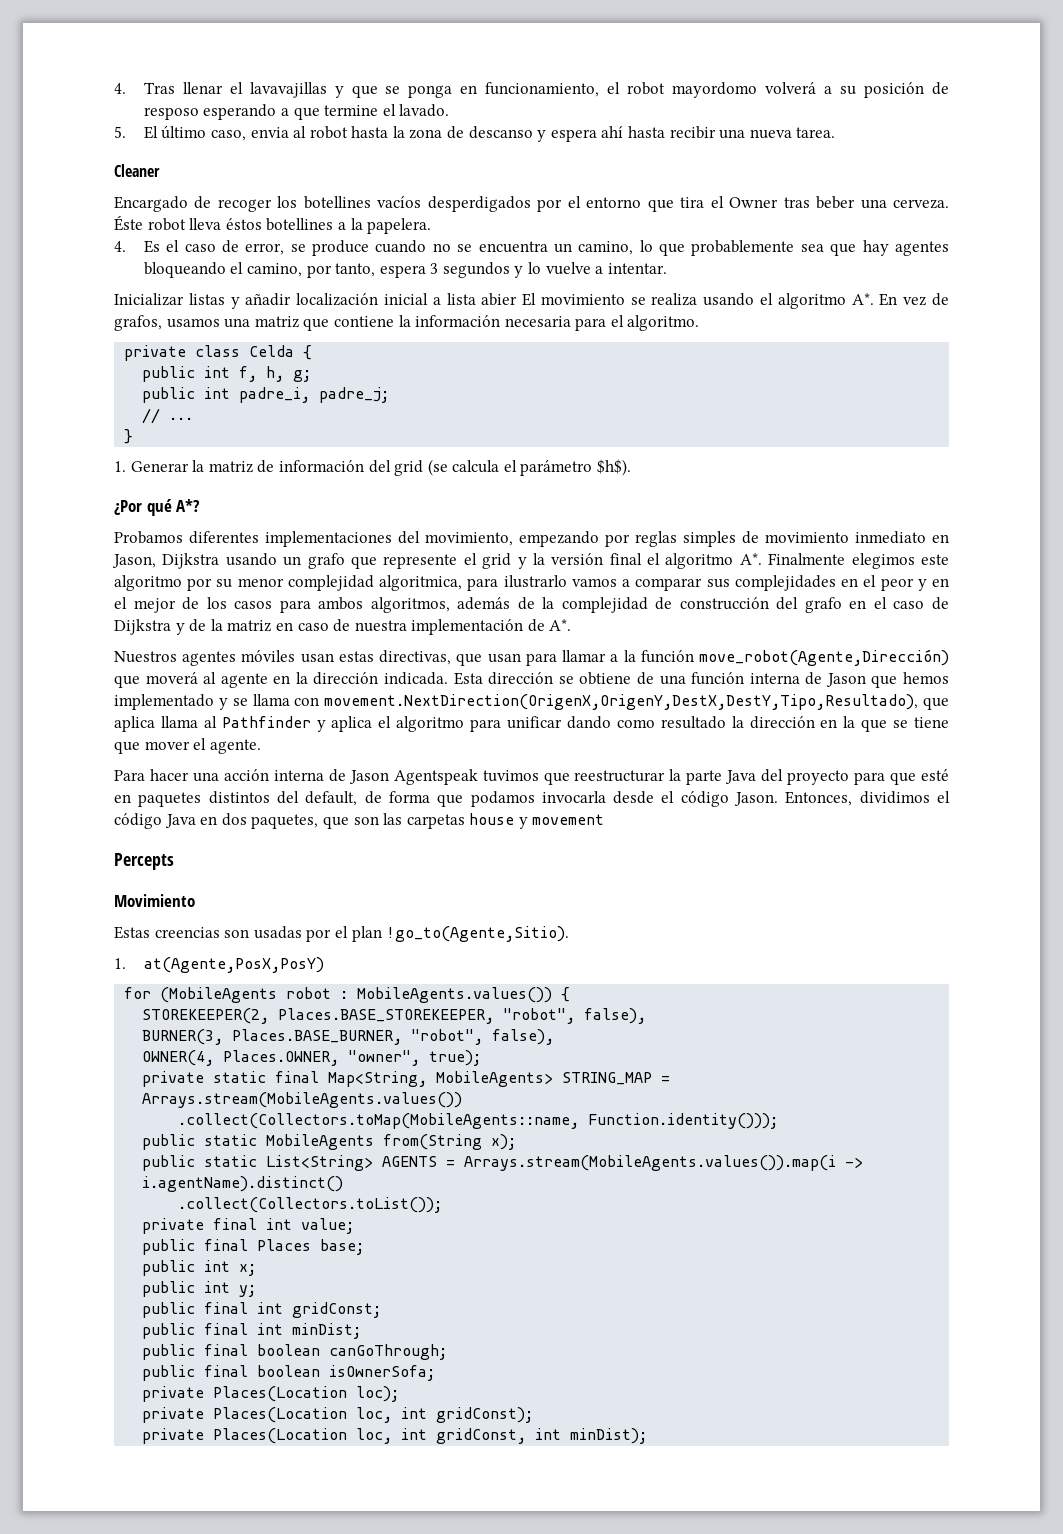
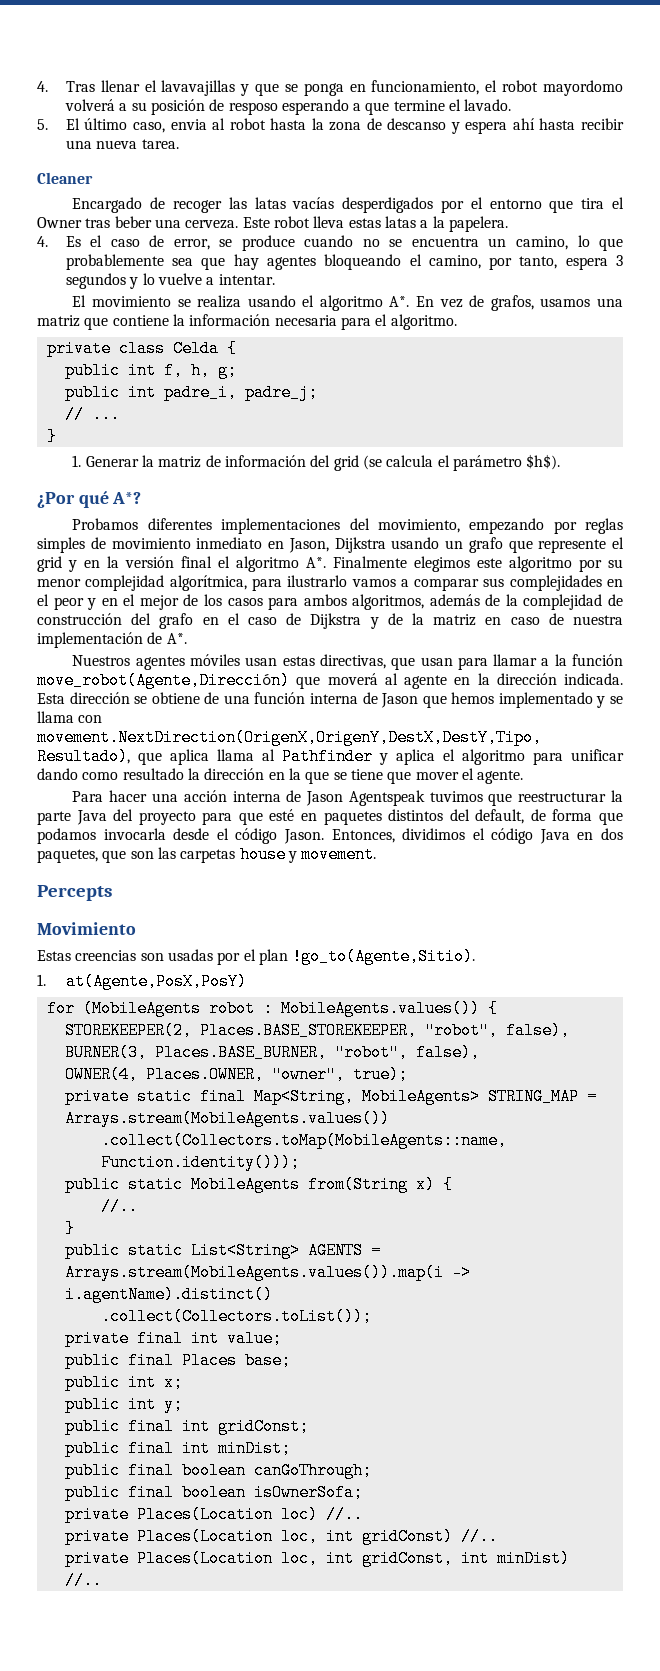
[277,196,422,209] los botellines vacíos -> [228,197,335,209] las latas vacías
[114,215,143,231] Éste -> [242,217,270,228] Este
[225,218,334,231] éstos botellines -> [348,216,416,228] estas latas
[114,293,518,309] Inicializar listas y añadir localización inicial a lista abier -> (275, 279) none
(527, 563) none -> [84,560,100,568] en
[379,575,463,591] algoritmica, -> [169,575,247,591] algorítmica,
[532,814,605,825] movement -> [301,846,377,863] movement.
[491,1134,517,1150] x); -> [415,1176,453,1193] [100,1198,138,1215] [64,1220,75,1237] x) { // //.. // }
[356,1386,400,1402] [142,1407,534,1423] loc); // private Places(Location loc, int gridConst); -> [280,1506,363,1523] [64,1528,498,1545] loc) //.. // private Places(Location loc, int gridConst) //..
[570,1428,648,1444] minDist); -> [496,1550,570,1567] [64,1572,102,1589] minDist) //..

